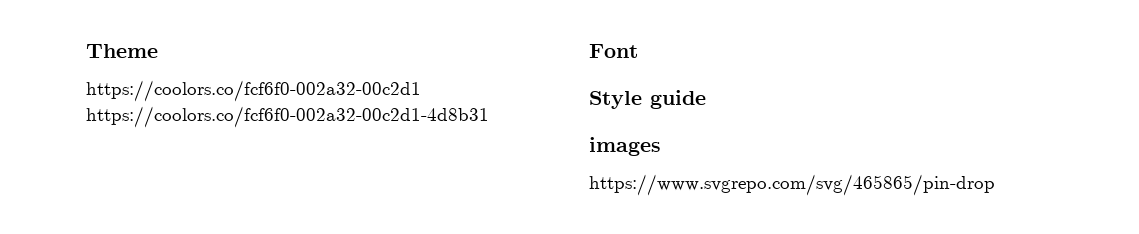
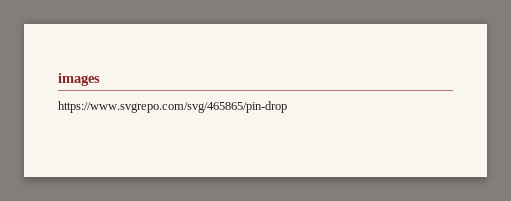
[86,44,158,58] [86,80,421,102] [86,106,489,128] [589,44,638,58] [589,90,706,109] Theme // https://coolors.co/fcf6f0-002a32-00c2d1 https://coolors.co/fcf6f0-002a32-00c2d1-4d8b31 // Font // Style guide // -> (58, 79) none

